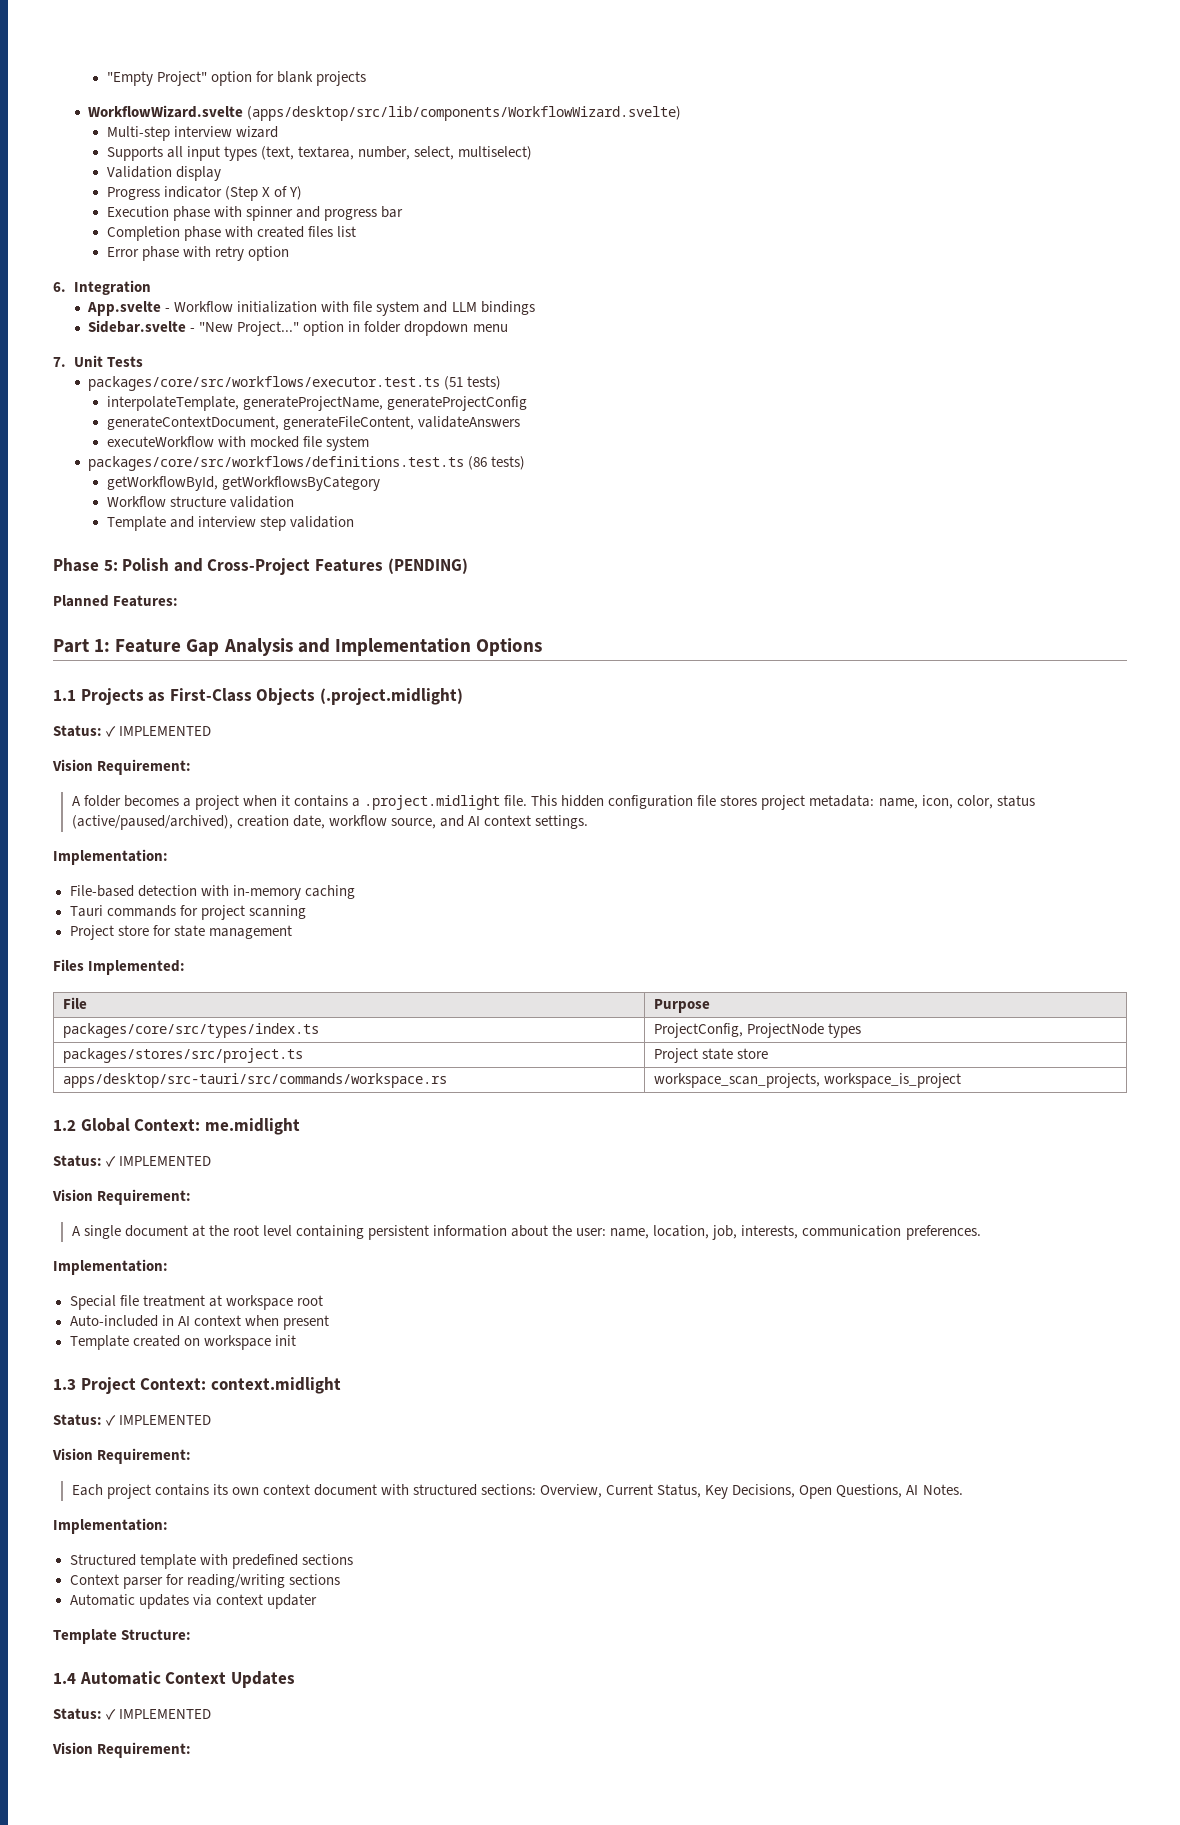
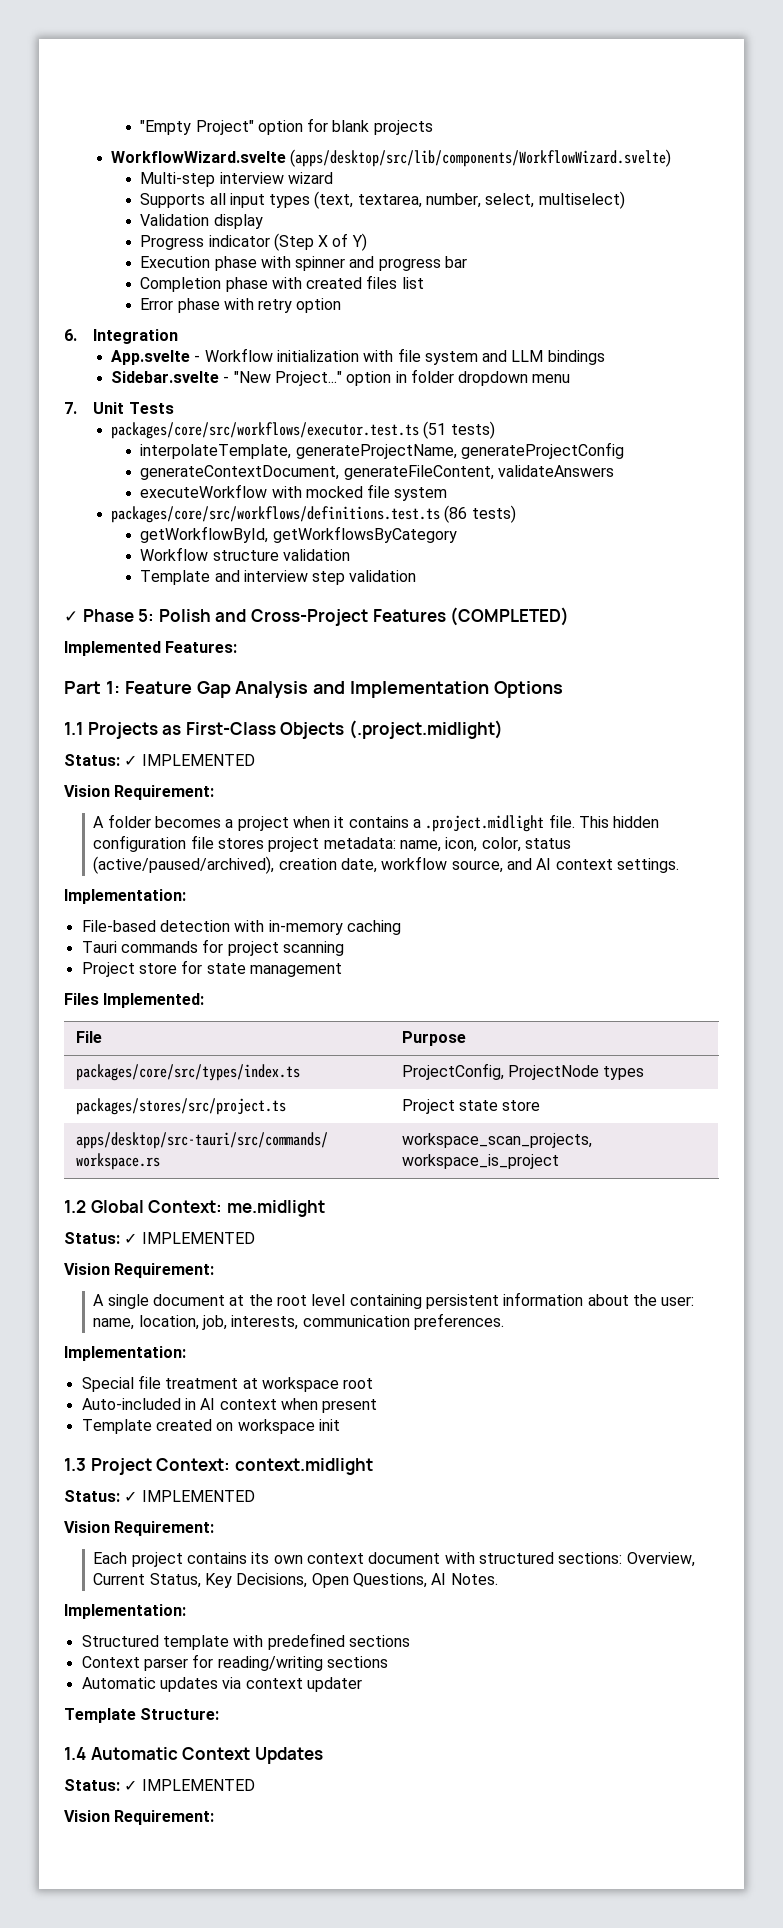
(354, 522) none -> [64,611,78,622] ✓
[387,558,468,574] [53,595,109,607] (PENDING) // Planned -> [450,607,570,626] [64,641,161,656] (COMPLETED) // Implemented

